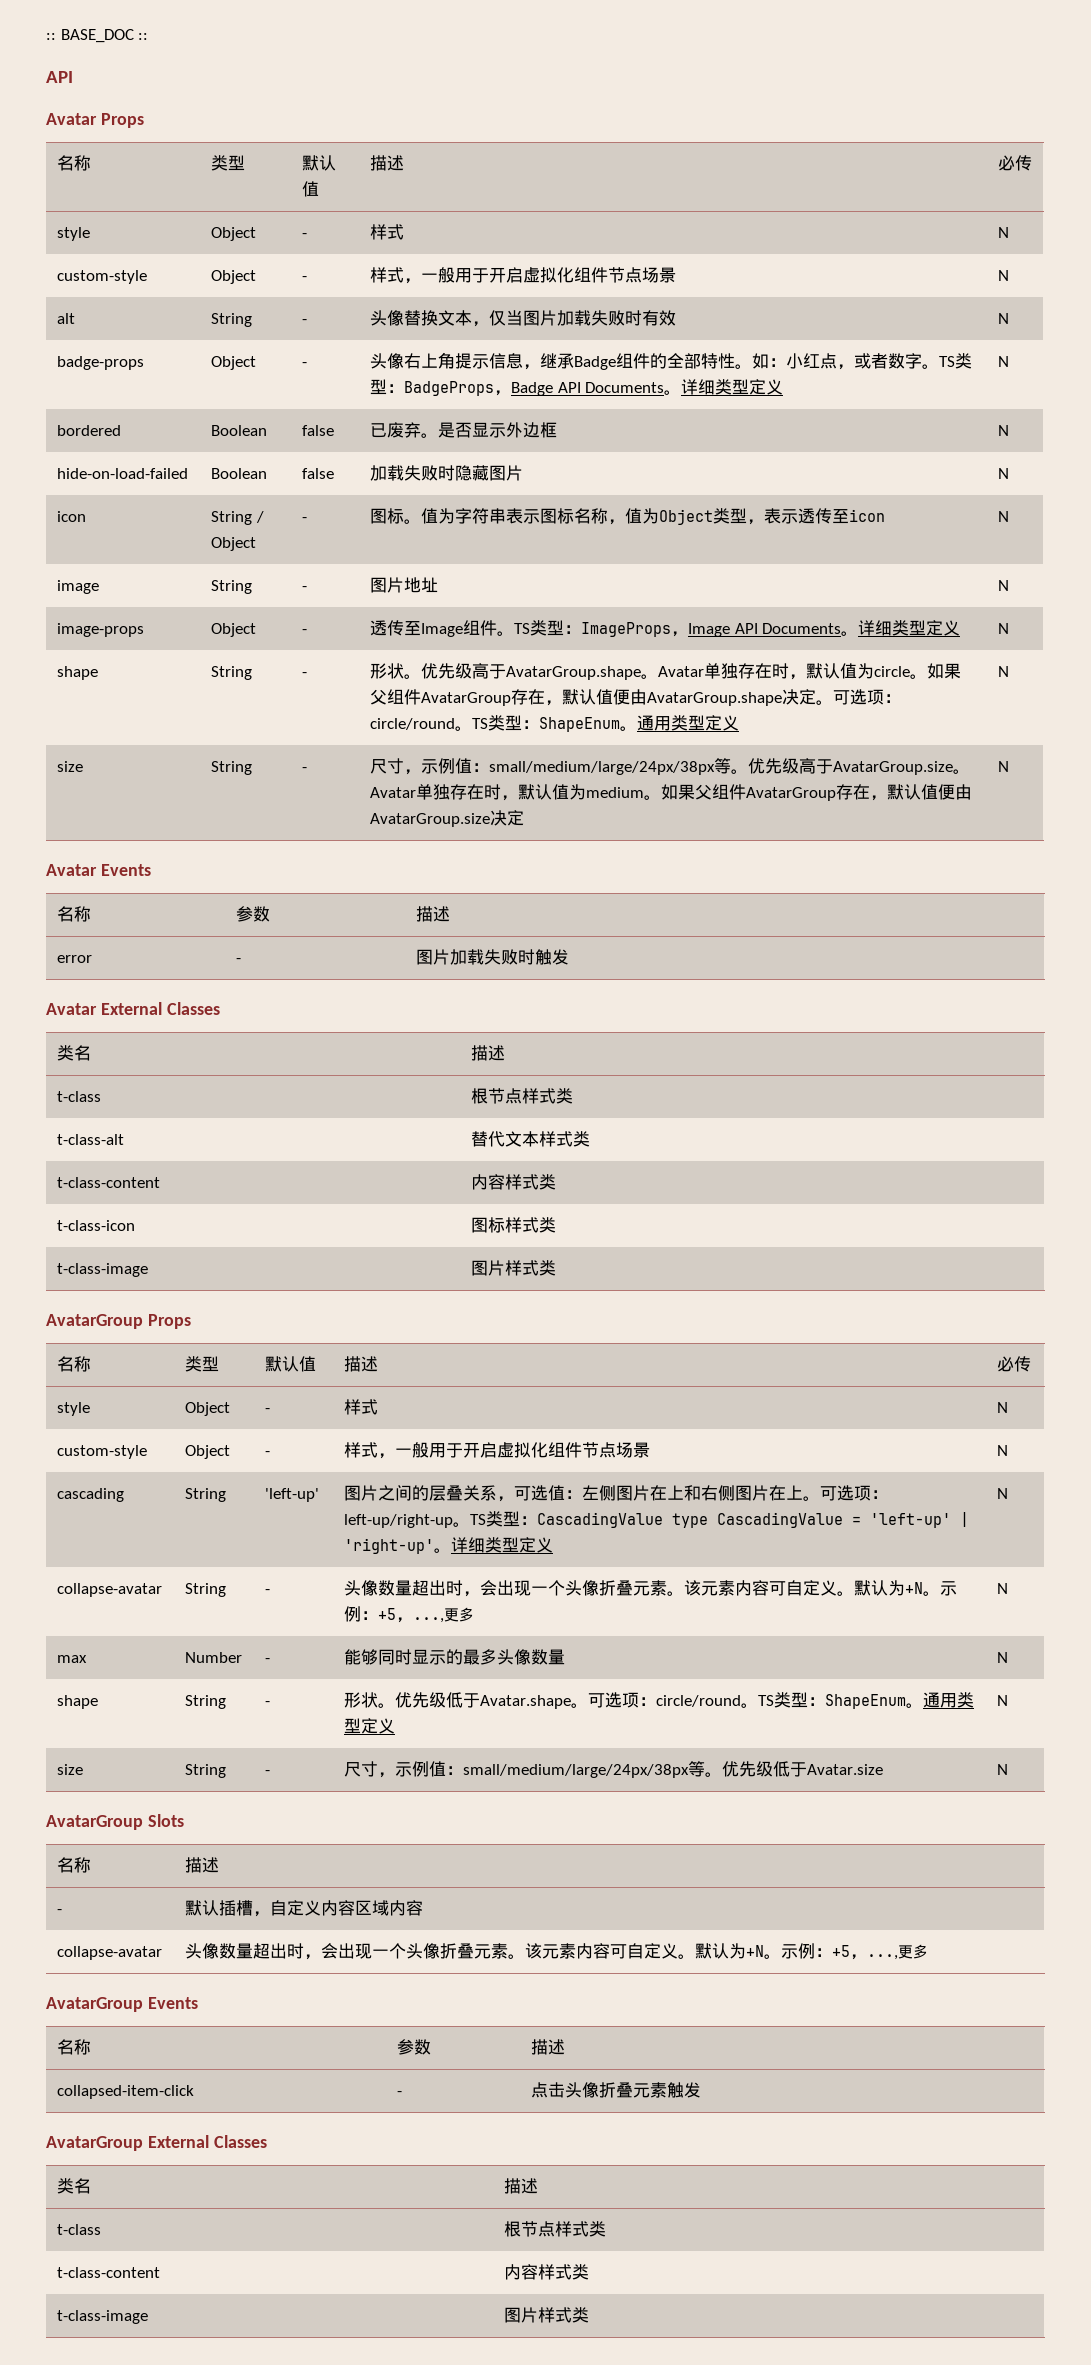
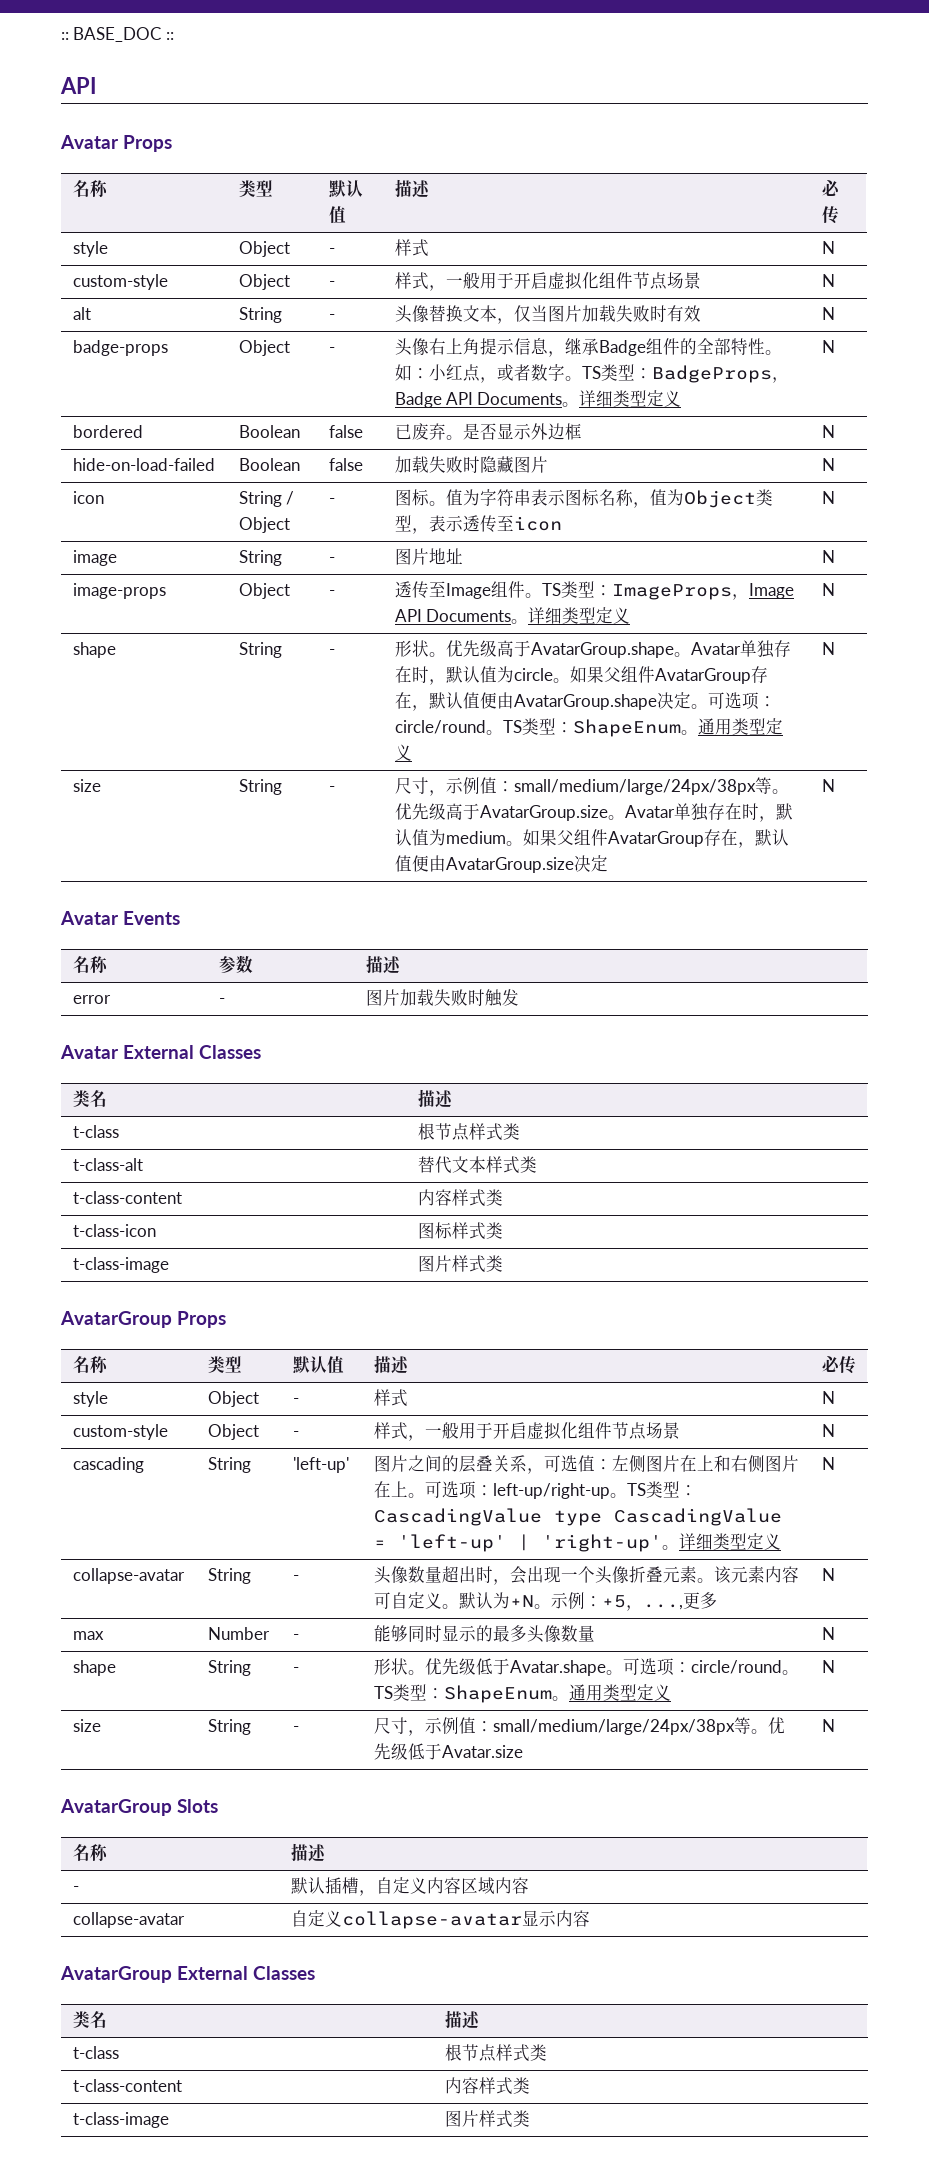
[185,1943,929,1960] [46,1997,198,2012] [57,2039,92,2055] [397,2039,432,2055] [531,2039,566,2055] [57,2085,195,2099] [397,2091,403,2096] [531,2082,702,2098] 头像数量超出时，会出现一个头像折叠元素。该元素内容可自定义。默认为+N。示例：+5，...,更多 // AvatarGroup Events // 名称 | 参数 | 描述 // collapsed-item-click | - | 点击头像折叠元素触发 -> [290,1910,590,1929] 自定义collapse-avatar显示内容

